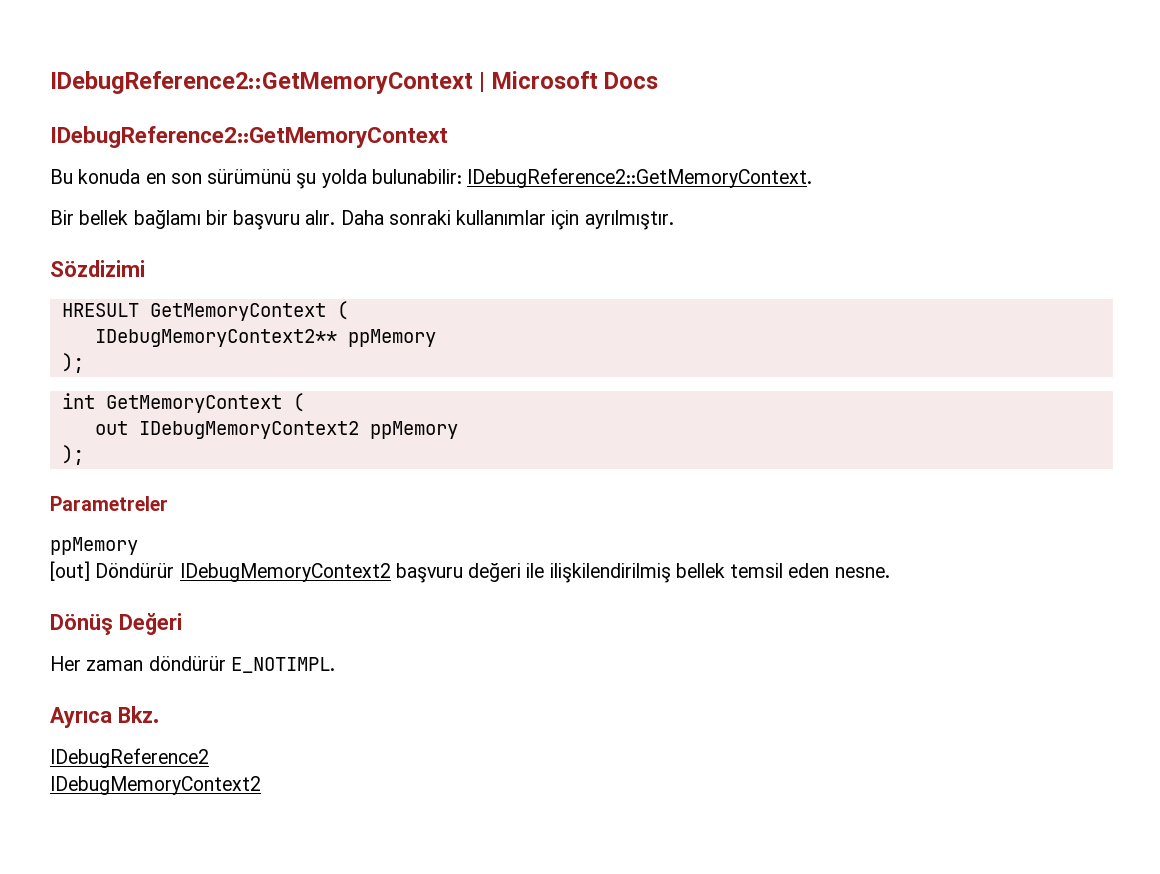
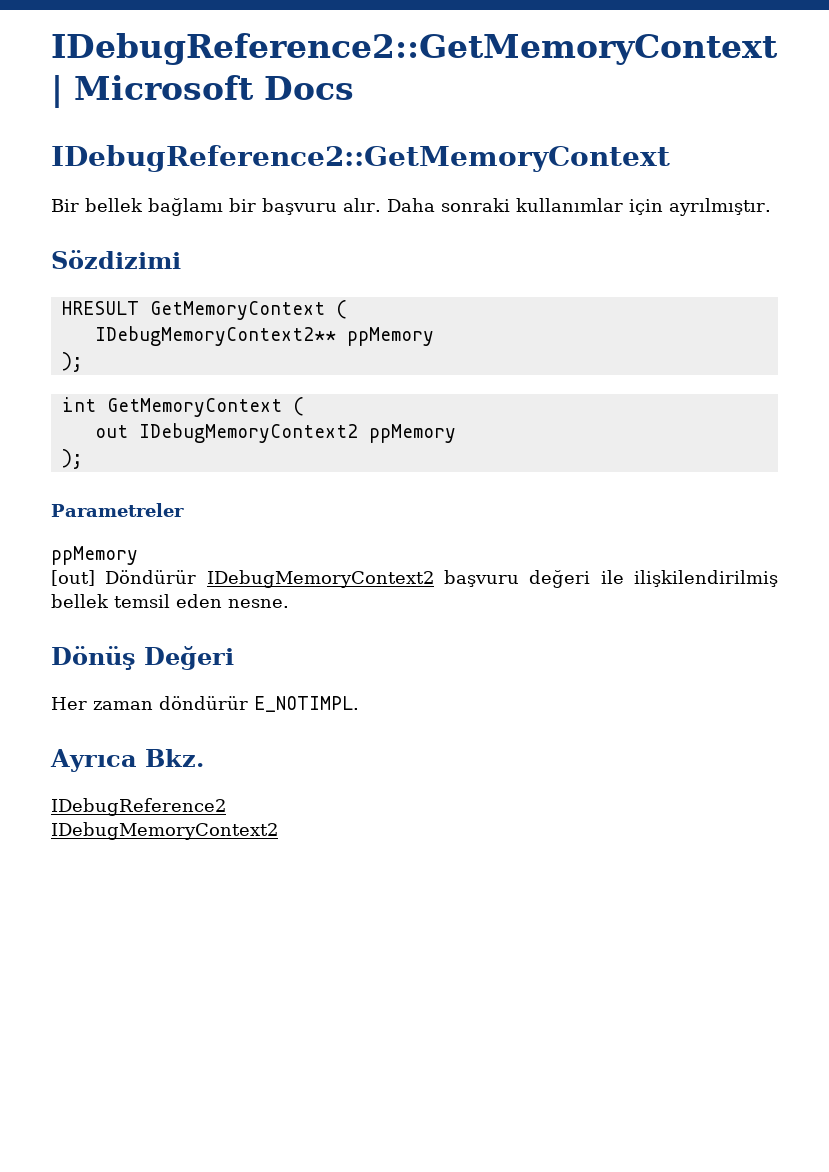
[50,168,813,189] // Bu konuda en son sürümünü şu yolda bulunabilir: IDebugReference2::GetMemoryContext. -> (670, 158) none

